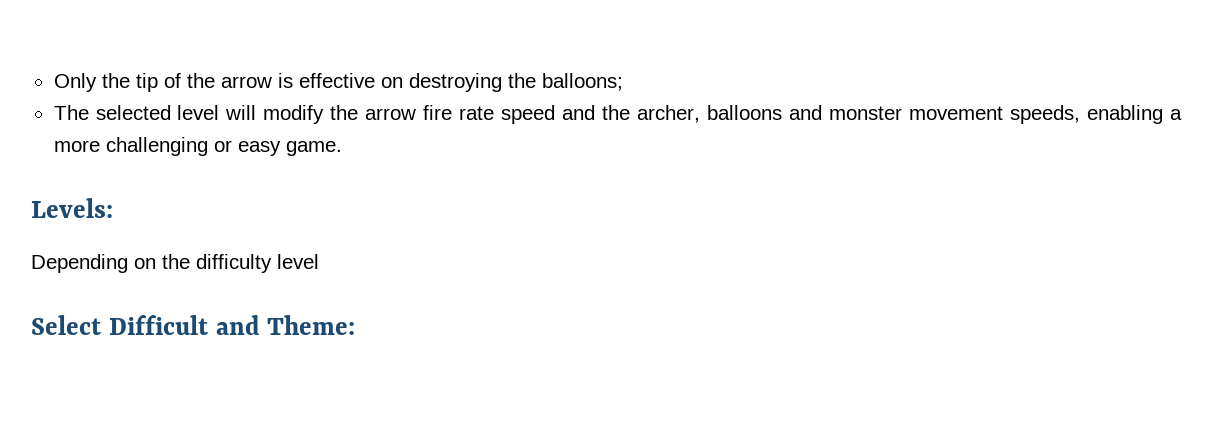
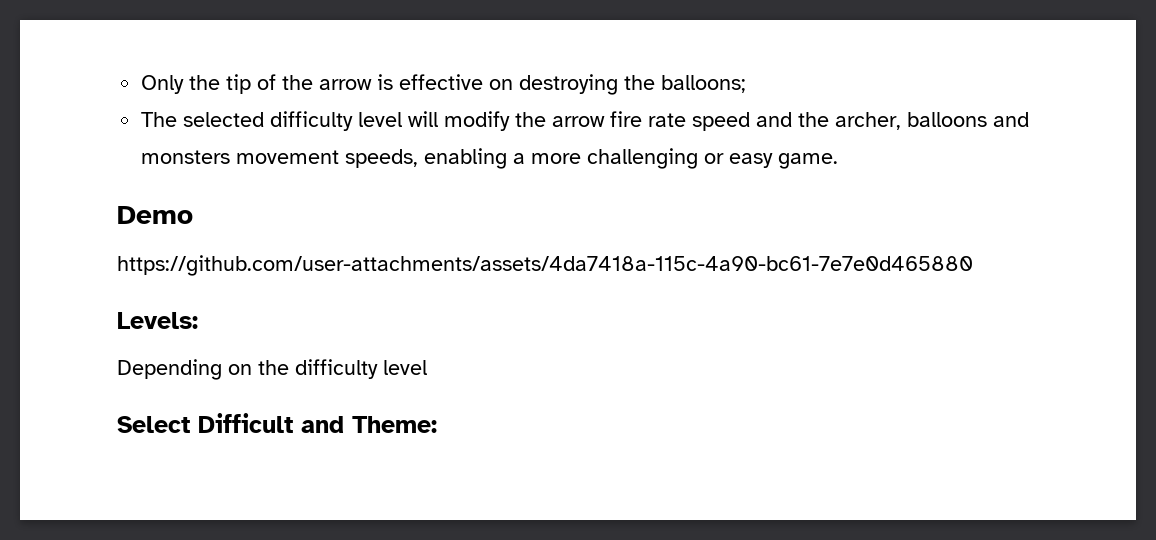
(171, 112) none -> [270,111,354,131] difficulty
[829,106,903,120] monster -> [141,150,231,164] monsters
(342, 148) none -> [117,206,193,224] [117,255,973,276] // Demo // https://github.com/user-attachments/assets/4da7418a-115c-4a90-bc61-7e7e0d465880

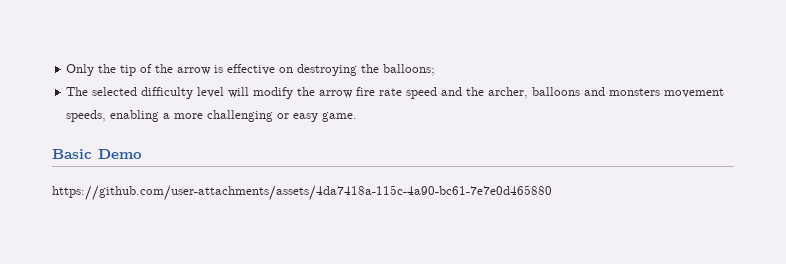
(839, 161) none -> [52,149,92,159] Basic
[117,312,198,329] [117,359,427,380] [117,413,437,433] // Levels: // Depending on the difficulty level // Select Difficult and Theme: -> (552, 193) none

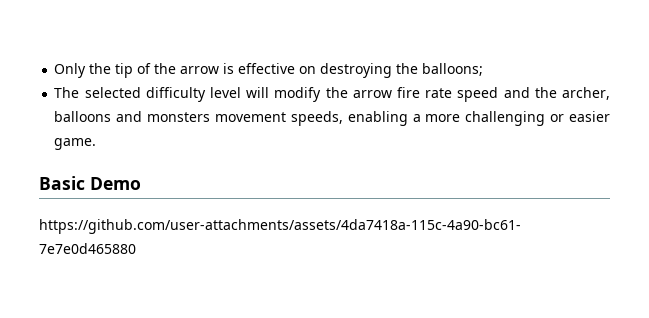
[293,113,319,122] easy -> [569,111,611,122] easier

